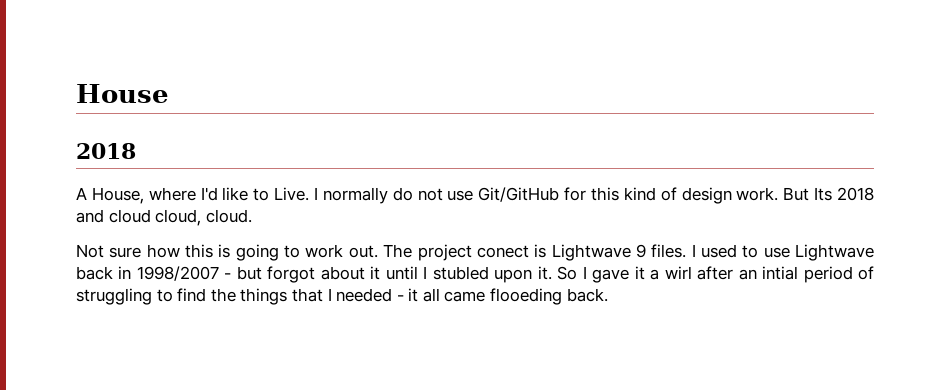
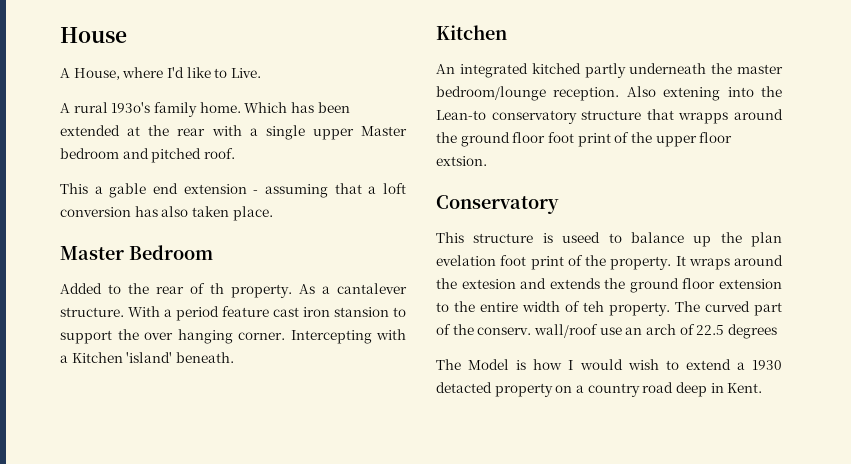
[76,143,136,159] // 2018 -> (127, 35) none
[314,187,875,204] [76,209,252,226] [76,244,875,261] [76,266,874,283] [76,288,608,305] I normally do not use Git/GitHub for this kind of design work. But Its 2018 and cloud cloud, cloud. // Not sure how this is going to work out. The project conect is Lightwave 9 files. I used to use Lightwave back in 1998/2007 - but forgot about it until I stubled upon it. So I gave it a wirl after an intial period of struggling to find the things that I needed - it all came flooeding back. -> [60,102,350,117] [60,125,407,140] [60,148,235,163] [60,183,407,198] [60,206,273,221] [60,245,213,260] [60,283,407,298] [60,306,406,321] [60,329,406,344] [60,352,234,363] [436,25,507,40] [436,63,783,78] [436,86,782,101] [436,109,783,124] [436,132,733,147] [436,156,487,166] [436,195,559,214] [436,232,782,247] [436,255,783,270] [436,278,782,293] [436,301,782,316] [436,324,777,339] [436,359,782,370] [436,382,763,397] // A rural 193o's family home. Which has been extended at the rear with a single upper Master bedroom and pitched roof. // This a gable end extension - assuming that a loft conversion has also taken place. // Master Bedroom // Added to the rear of th property. As a cantalever structure. With a period feature cast iron stansion to support the over hanging corner. Intercepting with a Kitchen 'island' beneath. // Kitchen // An integrated kitched partly underneath the master bedroom/lounge reception. Also extening into the Lean-to conservatory structure that wrapps around the ground floor foot print of the upper floor extsion. // Conservatory // This structure is useed to balance up the plan evelation foot print of the property. It wraps around the extesion and extends the ground floor extension to the entire width of teh property. The curved part of the conserv. wall/roof use an arch of 22.5 degrees // The Model is how I would wish to extend a 1930 detacted property on a country road deep in Kent.

